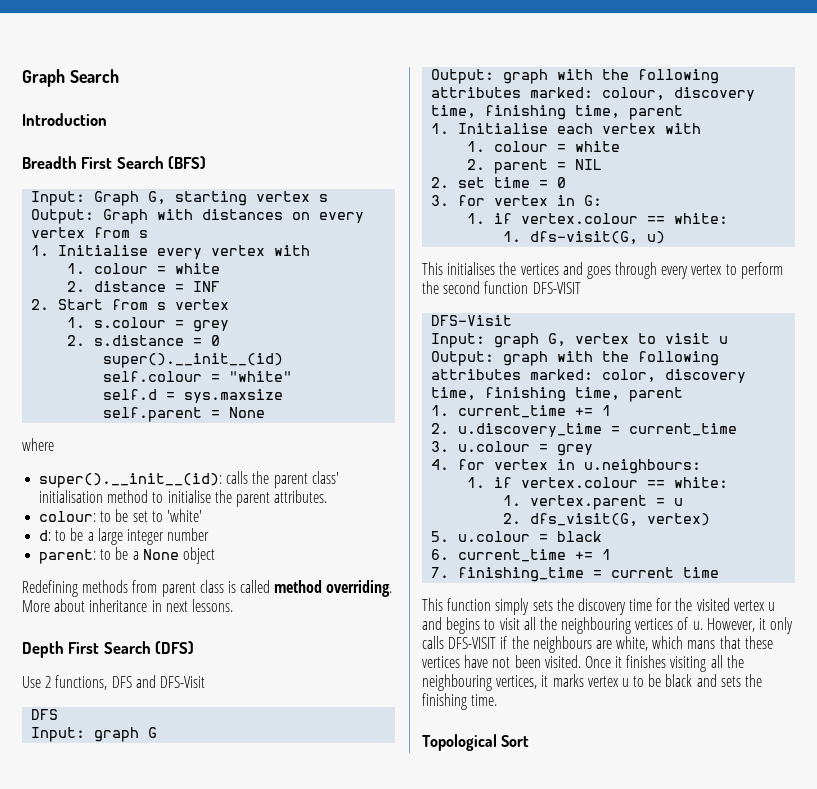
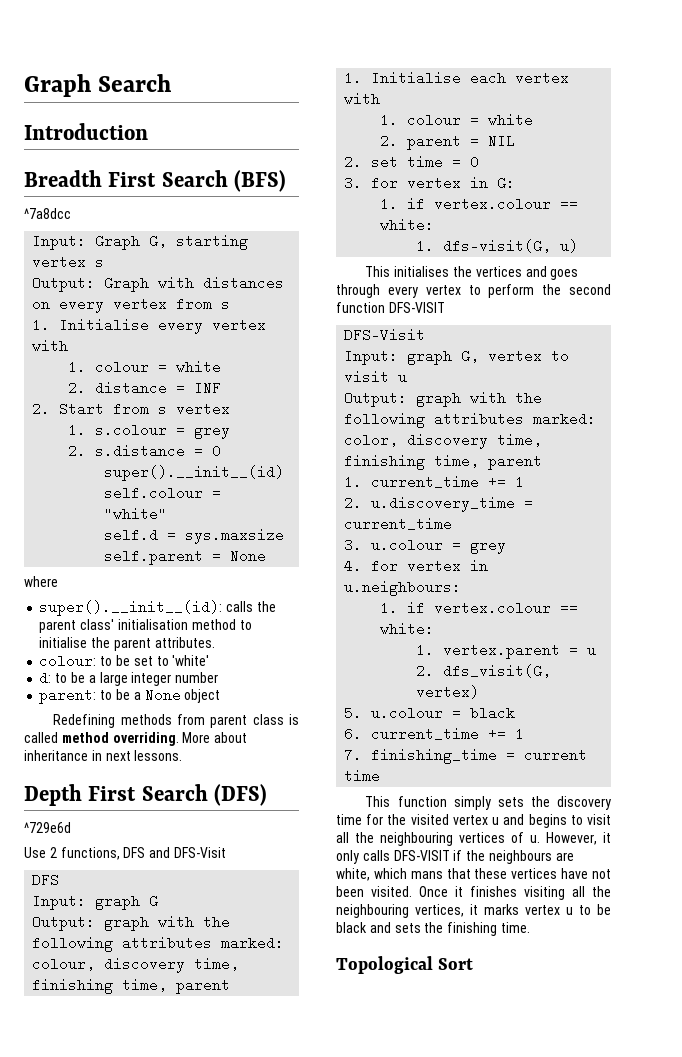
(207, 162) none -> [24,208,71,219] // ^7a8dcc
(195, 647) none -> [24,822,71,833] // ^729e6d

